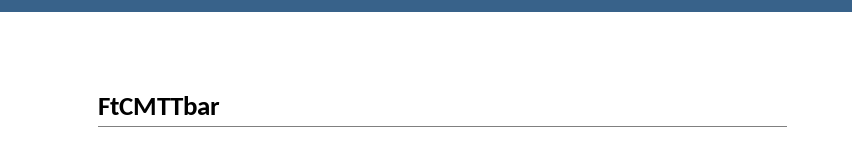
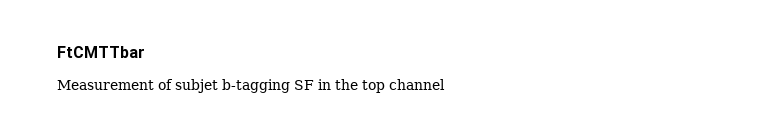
(220, 105) none -> [57,79,445,93] // Measurement of subjet b-tagging SF in the top channel

